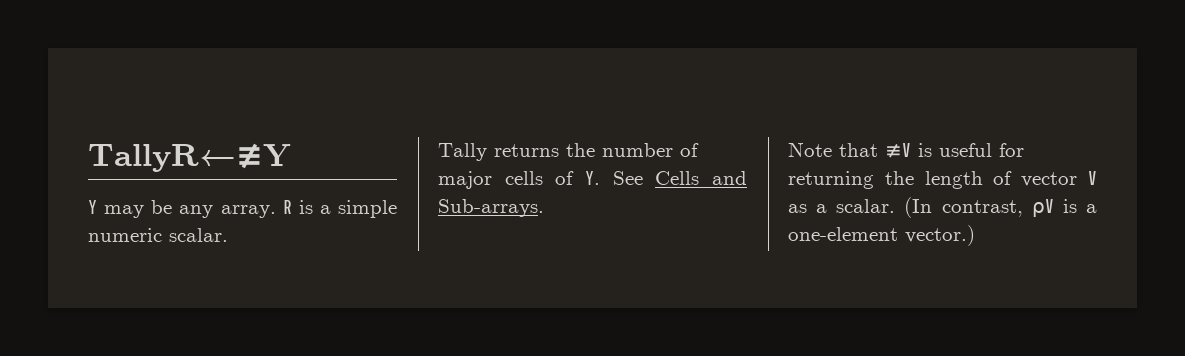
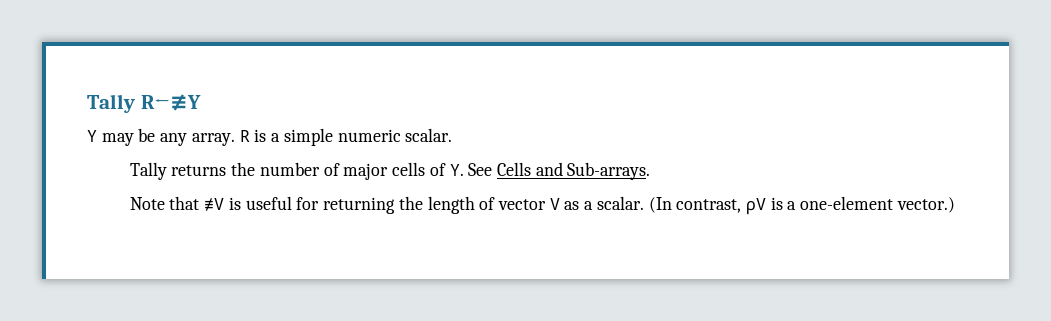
[88,143,291,172] TallyR←≢Y -> [87,94,201,113] Tally R←≢Y

